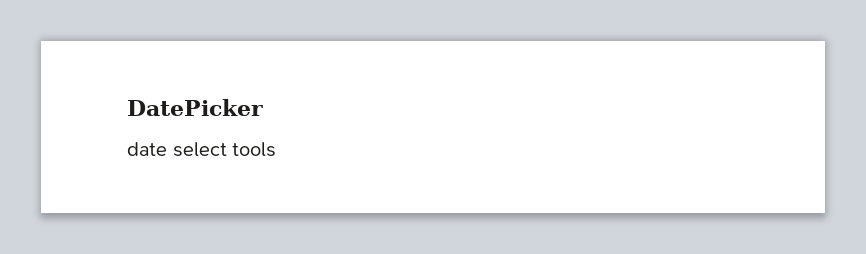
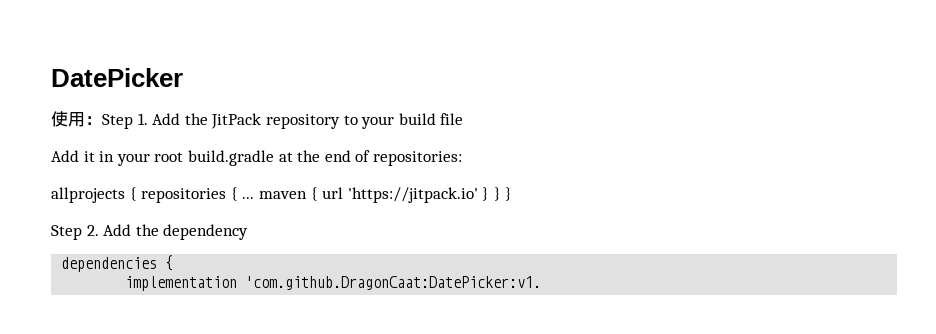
[127,142,277,157] date select tools -> [51,111,464,129] [51,150,462,166] [51,187,513,203] [51,224,249,240] [61,255,174,272] [125,276,542,291] 使用：Step 1. Add the JitPack repository to your build file // Add it in your root build.gradle at the end of repositories: // allprojects { repositories { ... maven { url 'https://jitpack.io' } } } // Step 2. Add the dependency // dependencies { // implementation 'com.github.DragonCaat:DatePicker:v1.

